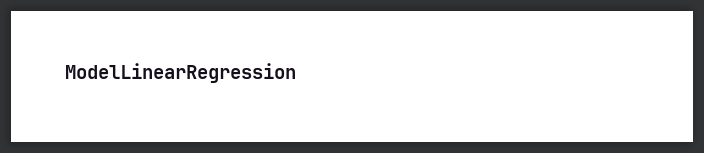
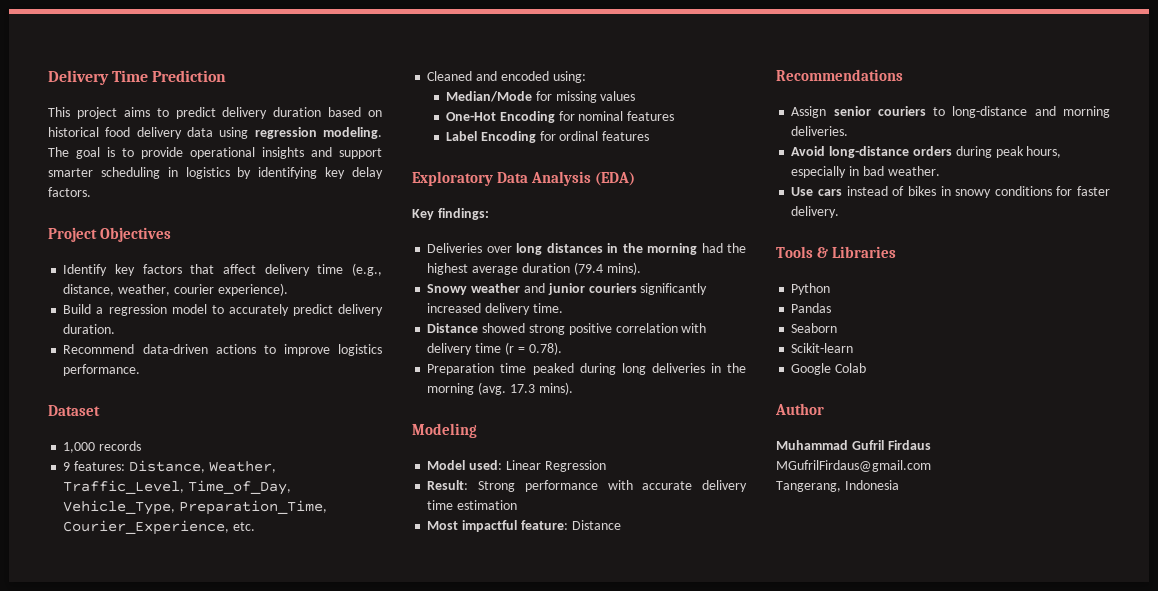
[65,63,296,83] ModelLinearRegression -> [48,70,227,85] [48,107,382,119] [48,127,382,139] [48,147,382,159] [48,167,383,179] [48,187,91,197] [48,227,172,242] [63,263,382,276] [63,283,288,296] [63,304,383,316] [63,324,116,334] [63,344,382,356] [63,364,141,376] [48,405,100,416] [63,441,142,453] [63,460,276,473] [63,480,292,495] [63,500,328,515] [63,520,256,535] [427,71,586,83] [446,91,636,103] [446,111,675,123] [446,131,650,143] [412,171,636,186] [412,208,489,220] [427,243,746,255] [427,262,641,275] [427,283,708,295] [427,303,563,315] [427,323,707,335] [427,342,562,355] [427,363,746,375] [427,382,573,395] [412,423,477,438] [427,460,606,472] [427,480,747,492] [427,500,518,510] [427,520,621,532] [776,69,903,81] [791,106,1110,118] [791,126,849,136] [791,146,1062,158] [791,166,940,178] [791,186,1110,198] [791,206,840,218] [776,246,897,258] [791,283,831,295] [791,303,832,313] [791,323,838,333] [791,343,854,353] [791,363,867,375] [775,403,824,415] [776,440,931,450] [776,460,931,472] [776,480,899,492] Delivery Time Prediction // This project aims to predict delivery duration based on historical food delivery data using regression modeling. The goal is to provide operational insights and support smarter scheduling in logistics by identifying key delay factors. // Project Objectives // Identify key factors that affect delivery time (e.g., distance, weather, courier experience). // Build a regression model to accurately predict delivery duration. // Recommend data-driven actions to improve logistics performance. // Dataset // 1,000 records // 9 features: Distance, Weather, Traffic_Level, Time_of_Day, Vehicle_Type, Preparation_Time, Courier_Experience, etc. // Cleaned and encoded using: // Median/Mode for missing values // One-Hot Encoding for nominal features // Label Encoding for ordinal features // Exploratory Data Analysis (EDA) // Key findings: // Deliveries over long distances in the morning had the highest average duration (79.4 mins). // Snowy weather and junior couriers significantly increased delivery time. // Distance showed strong positive correlation with delivery time (r = 0.78). // Preparation time peaked during long deliveries in the morning (avg. 17.3 mins). // Modeling // Model used: Linear Regression // Result: Strong performance with accurate delivery time estimation // Most impactful feature: Distance // Recommendations // Assign senior couriers to long-distance and morning deliveries. // Avoid long-distance orders during peak hours, especially in bad weather. // Use cars instead of bikes in snowy conditions for faster delivery. // Tools & Libraries // Python // Pandas // Seaborn // Scikit-learn // Google Colab // Author // Muhammad Gufril Firdaus // MGufrilFirdaus@gmail.com // Tangerang, Indonesia

